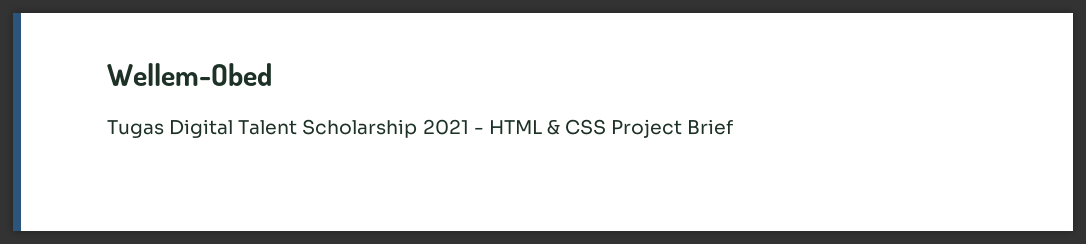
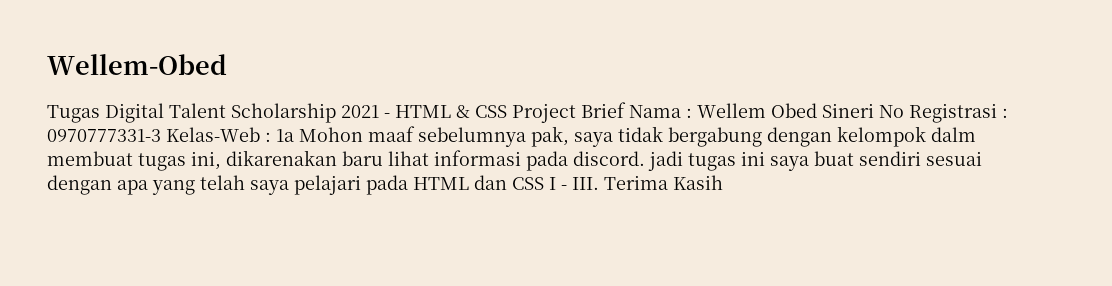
(734, 127) none -> [629,103,1008,123] [47,126,976,147] [47,150,982,171] [47,175,723,195] Nama : Wellem Obed Sineri No Registrasi : 0970777331-3 Kelas-Web : 1a Mohon maaf sebelumnya pak, saya tidak bergabung dengan kelompok dalm membuat tugas ini, dikarenakan baru lihat informasi pada discord. jadi tugas ini saya buat sendiri sesuai dengan apa yang telah saya pelajari pada HTML dan CSS I - III. Terima Kasih

